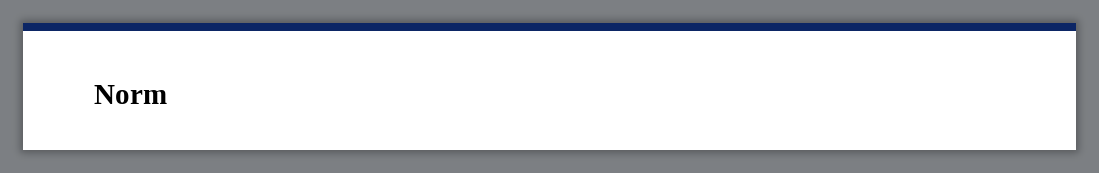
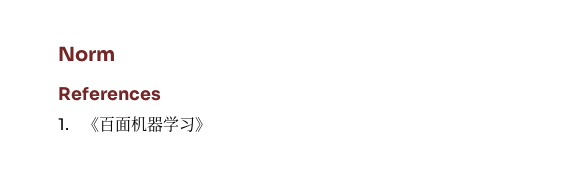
(167, 94) none -> [58,87,161,101] [58,116,212,132] // References // 1.《百面机器学习》

